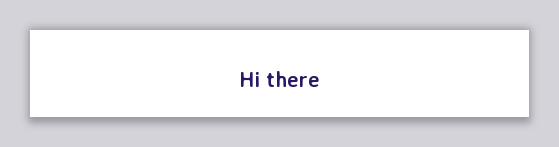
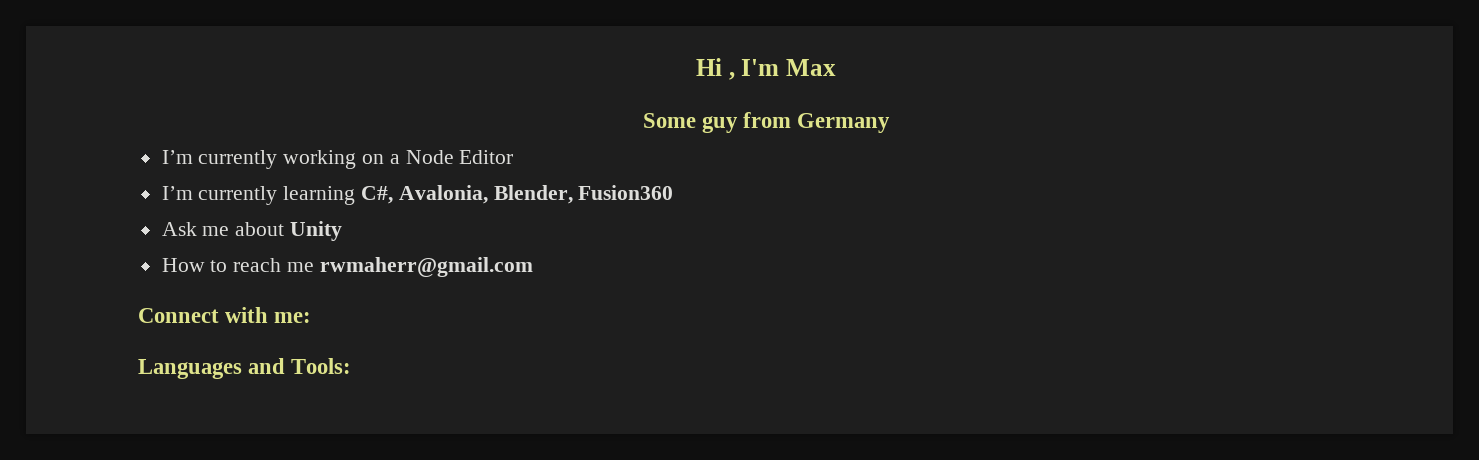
[266,71,320,87] there -> [728,59,837,80] [642,112,891,133] [161,150,514,169] [161,185,674,205] [161,221,343,241] [161,257,533,277] [138,307,312,323] [138,358,352,379] , I'm Max // Some guy from Germany // I’m currently working on a Node Editor // I’m currently learning C#, Avalonia, Blender, Fusion360 // Ask me about Unity // How to reach me rwmaherr@gmail.com // Connect with me: // Languages and Tools:

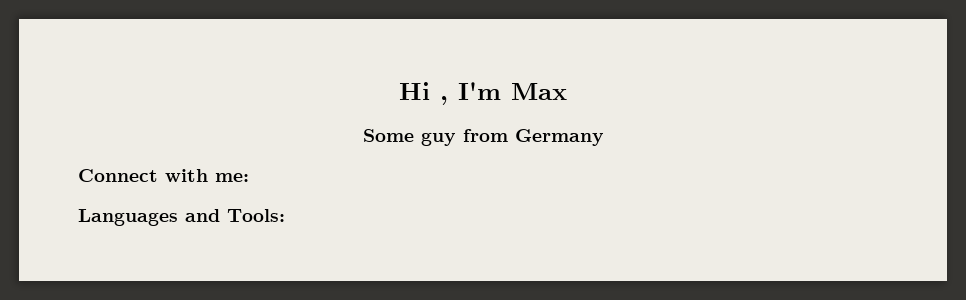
[161,150,514,169] [161,185,674,205] [161,221,343,241] [161,257,533,277] // I’m currently working on a Node Editor // I’m currently learning C#, Avalonia, Blender, Fusion360 // Ask me about Unity // How to reach me rwmaherr@gmail.com -> (604, 137) none

